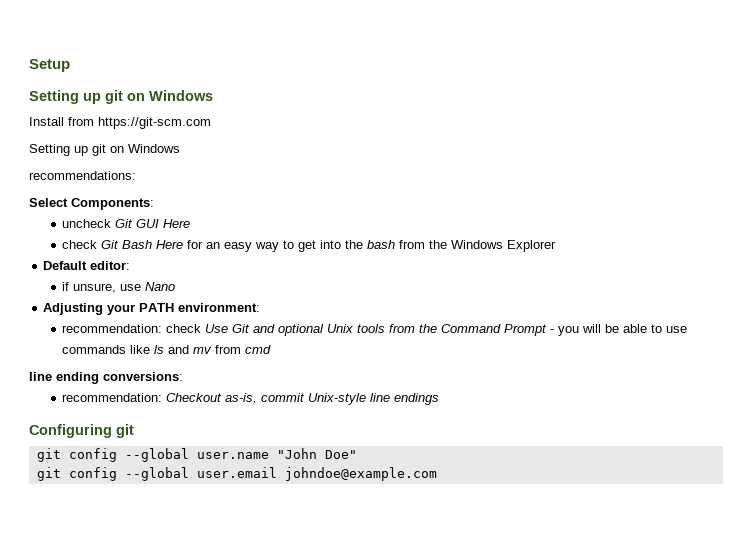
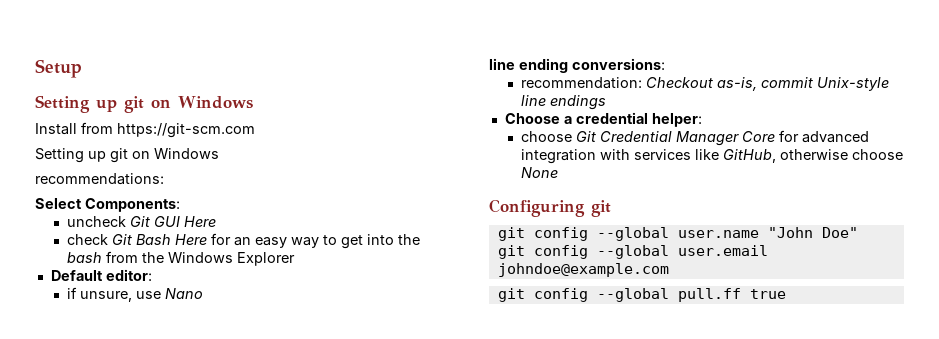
[43,303,261,315] [62,324,688,336] [62,345,272,354] // Adjusting your PATH environment: // recommendation: check Use Git and optional Unix tools from the Command Prompt - you will be able to use commands like ls and mv from cmd -> (204, 293) none
(440, 399) none -> [504,112,702,127] [521,130,870,146] [521,149,904,164] [521,167,559,178] // Choose a credential helper: // choose Git Credential Manager Core for advanced integration with services like GitHub, otherwise choose None
(437, 474) none -> [497,288,786,302] // git config --global pull.ff true

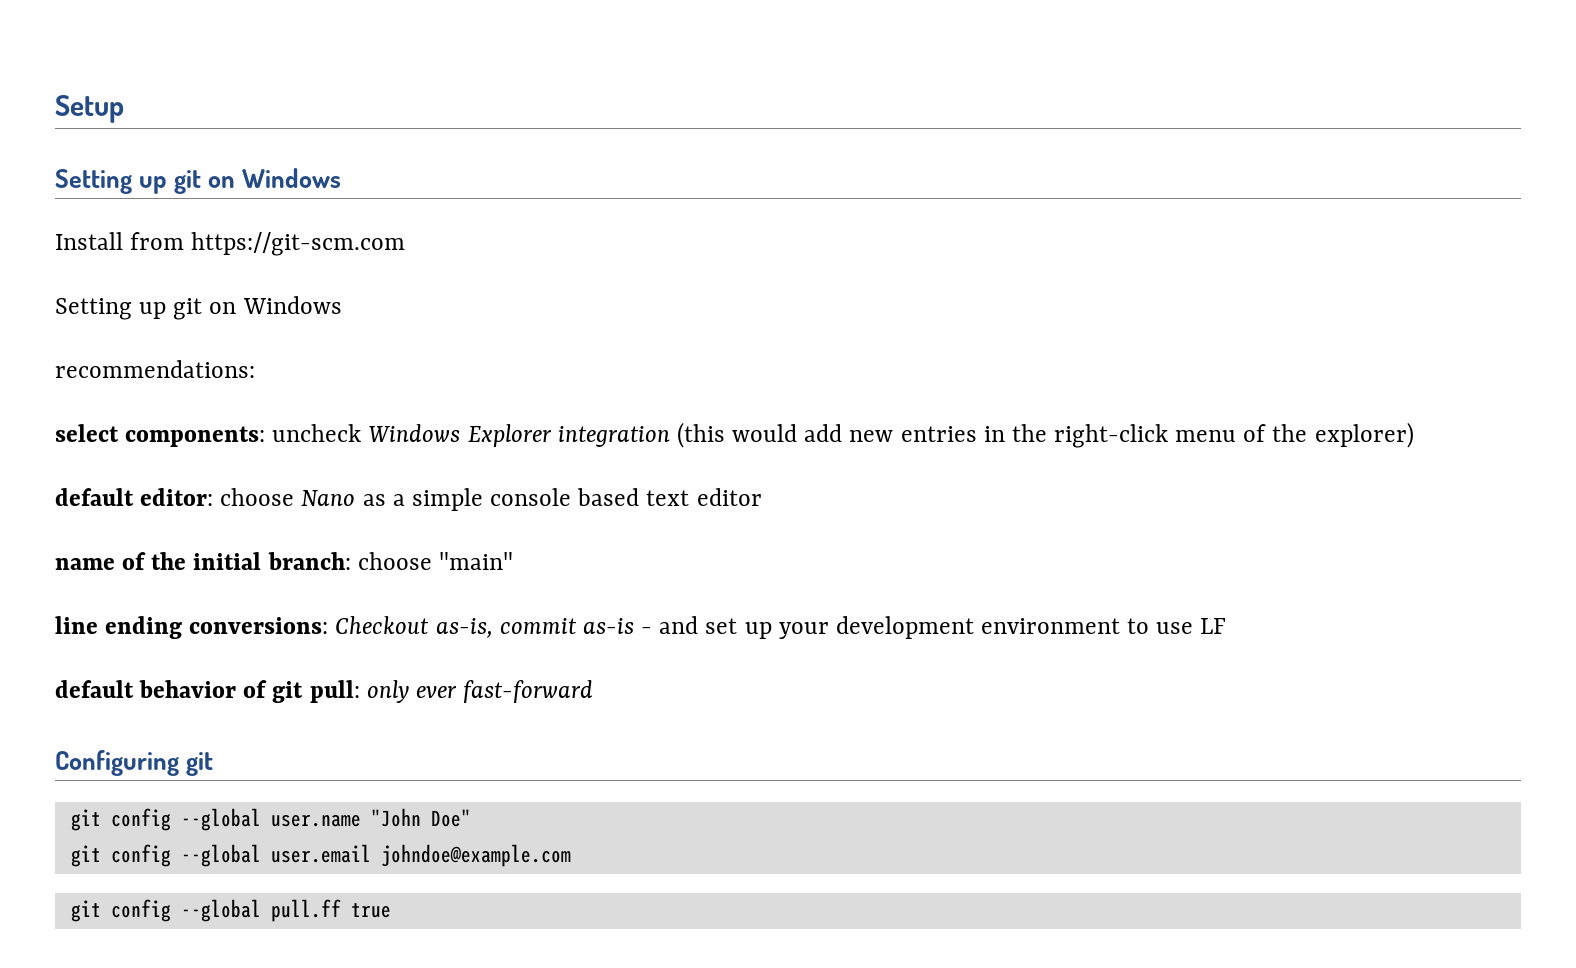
[35,198,180,212] [67,216,217,227] [67,233,421,249] [67,251,296,266] [50,269,152,281] [67,287,204,302] Select Components: // uncheck Git GUI Here // check Git Bash Here for an easy way to get into the bash from the Windows Explorer // Default editor: // if unsure, use Nano -> [55,422,1414,448] [55,488,762,511] [55,552,513,570] select components: uncheck Windows Explorer integration (this would add new entries in the right-click menu of the explorer) // default editor: choose Nano as a simple console based text editor // name of the initial branch: choose "main"
[521,77,643,89] // recommendation: -> (329, 625) none
[817,77,890,91] [521,95,607,110] [504,112,702,127] [521,130,870,146] [521,149,904,164] [521,167,559,178] Unix-style line endings // Choose a credential helper: // choose Git Credential Manager Core for advanced integration with services like GitHub, otherwise choose None -> [582,616,1227,639] [55,680,594,703] as-is - and set up your development environment to use LF // default behavior of git pull: only ever fast-forward

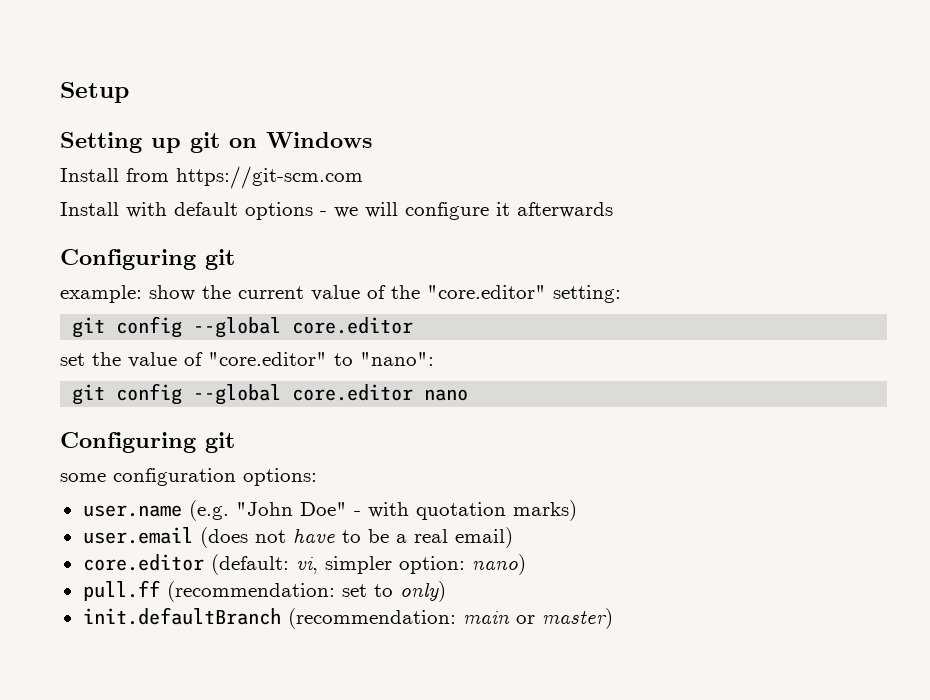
[55,296,342,320] [55,360,255,378] [55,422,1414,448] [55,488,762,511] [55,552,513,570] [55,616,1227,639] [55,680,594,703] [55,750,214,776] [70,808,471,831] [70,844,571,867] [70,899,391,922] Setting up git on Windows // recommendations: // select components: uncheck Windows Explorer integration (this would add new entries in the right-click menu of the explorer) // default editor: choose Nano as a simple console based text editor // name of the initial branch: choose "main" // line ending conversions: Checkout as-is, commit as-is - and set up your development environment to use LF // default behavior of git pull: only ever fast-forward // Configuring git // git config --global user.name "John Doe" // git config --global user.email johndoe@example.com // git config --global pull.ff true -> [60,202,613,220] [60,249,235,270] [60,285,621,303] [72,316,414,338] [60,352,434,368] [72,383,469,405] [60,432,235,453] [60,468,317,486] [82,500,577,521] [82,527,513,548] [82,554,526,575] [82,580,446,602] [82,607,613,629] Install with default options - we will configure it afterwards // Configuring git // example: show the current value of the "core.editor" setting: // git config --global core.editor // set the value of "core.editor" to "nano": // git config --global core.editor nano // Configuring git // some configuration options: // user.name (e.g. "John Doe" - with quotation marks) // user.email (does not have to be a real email) // core.editor (default: vi, simpler option: nano) // pull.ff (recommendation: set to only) // init.defaultBranch (recommendation: main or master)

